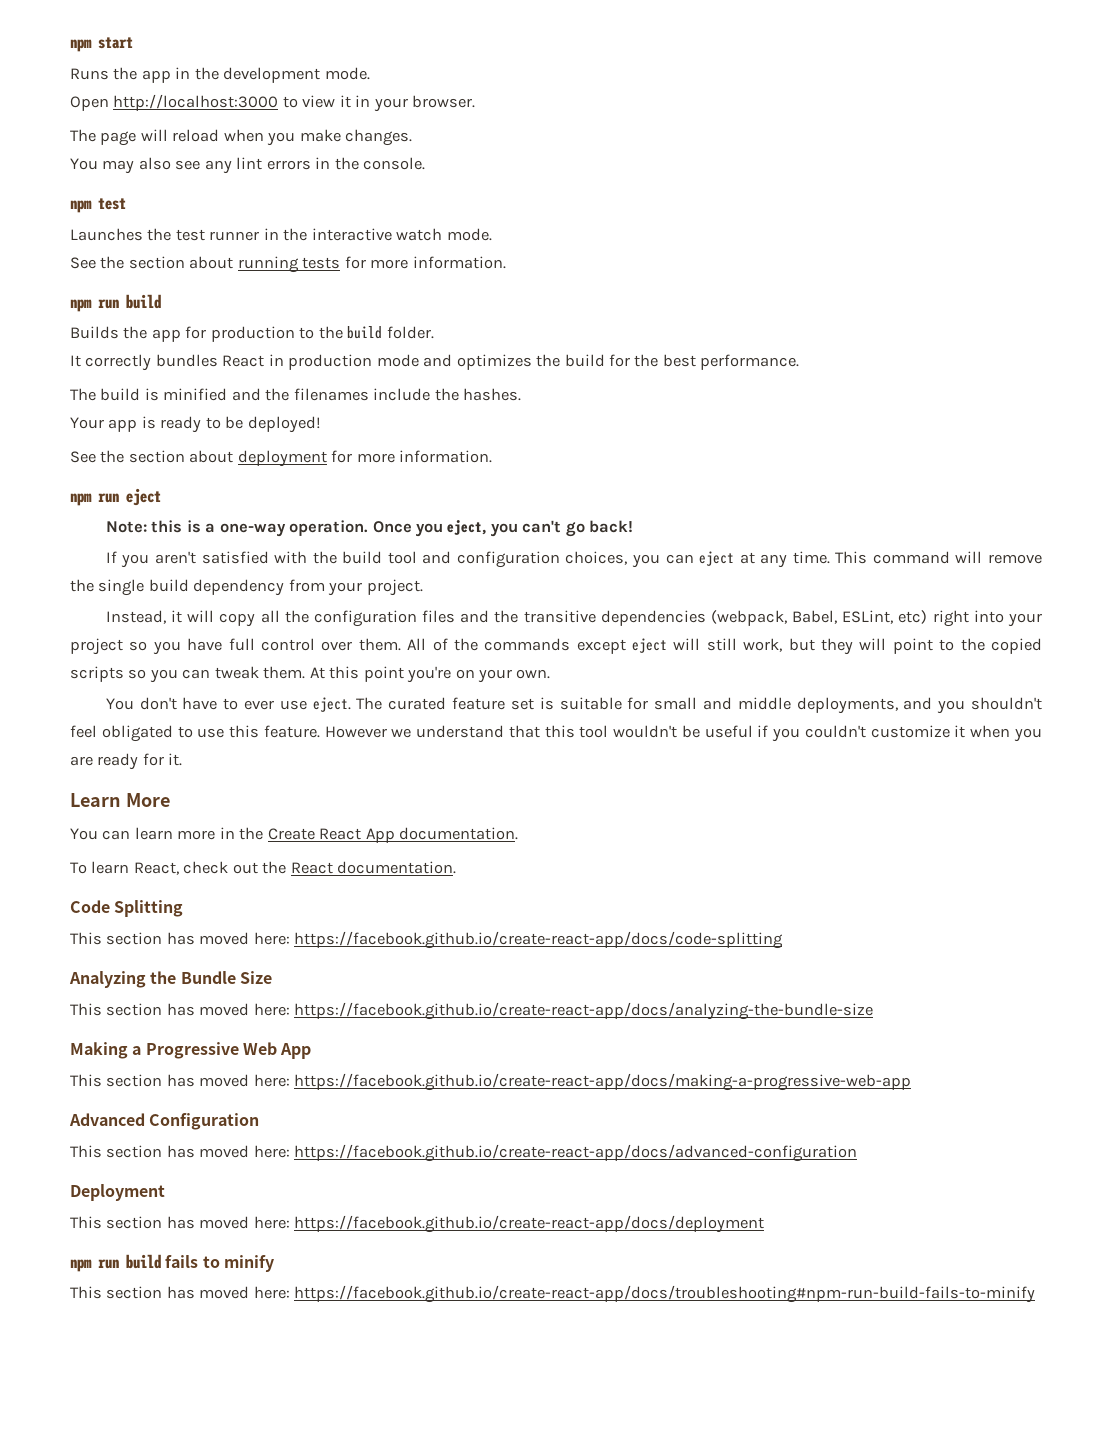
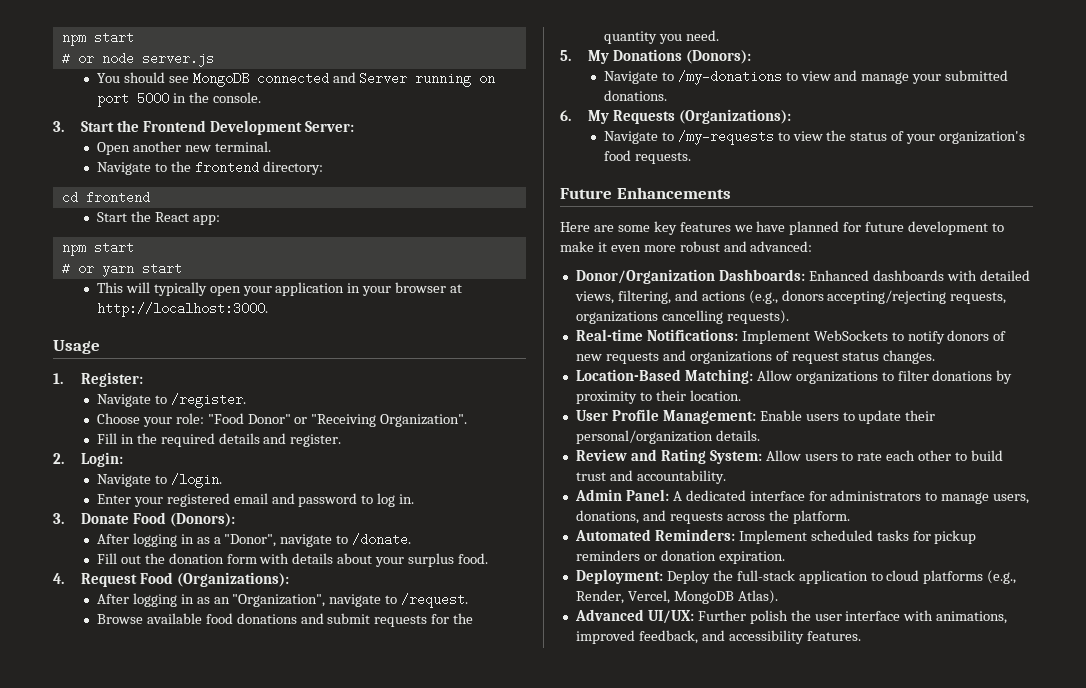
[70,37,133,52] [70,67,370,83] [70,94,476,112] [70,129,413,146] [70,157,426,174] [70,198,126,213] [70,228,492,241] [70,256,506,273] [70,294,161,312] [70,326,434,342] [70,354,800,371] [70,388,522,401] [70,416,321,433] [70,450,493,467] [70,488,161,506] [105,520,634,537] [105,551,1042,568] [70,579,423,596] [105,610,1043,627] [70,638,1043,655] [70,666,551,683] [105,697,1042,714] [70,725,1043,742] [70,753,183,770] [70,793,170,807] [70,827,519,843] [70,861,457,875] [70,900,184,917] [70,931,784,949] [69,971,272,988] [70,1002,874,1020] [70,1042,312,1059] [70,1073,912,1091] [69,1113,260,1130] [70,1144,858,1162] [70,1184,165,1201] [70,1215,765,1233] [70,1254,274,1272] [70,1285,1036,1303] npm start // Runs the app in the development mode. // Open http://localhost:3000 to view it in your browser. // The page will reload when you make changes. // You may also see any lint errors in the console. // npm test // Launches the test runner in the interactive watch mode. // See the section about running tests for more information. // npm run build // Builds the app for production to the build folder. // It correctly bundles React in production mode and optimizes the build for the best performance. // The build is minified and the filenames include the hashes. // Your app is ready to be deployed! // See the section about deployment for more information. // npm run eject // Note: this is a one-way operation. Once you eject, you can't go back! // If you aren't satisfied with the build tool and configuration choices, you can eject at any time. This command will remove the single build dependency from your project. // Instead, it will copy all the configuration files and the transitive dependencies (webpack, Babel, ESLint, etc) right into your project so you have full control over them. All of the commands except eject will still work, but they will point to the copied scripts so you can tweak them. At this point you're on your own. // You don't have to ever use eject. The curated feature set is suitable for small and middle deployments, and you shouldn't feel obligated to use this feature. However we understand that this tool wouldn't be useful if you couldn't customize it when you are ready for it. // Learn More // You can learn more in the Create React App documentation. // To learn React, check out the React documentation. // Code Splitting // This section has moved here: https://facebook.github.io/create-react-app/docs/code-splitting // Analyzing the Bundle Size // This section has moved here: https://facebook.github.io/create-react-app/docs/analyzing-the-bundle-size // Making a Progressive Web App // This section has moved here: https://facebook.github.io/create-react-app/docs/making-a-progressive-web-app // Advanced Configuration // This section has moved here: https://facebook.github.io/create-react-app/docs/advanced-configuration // Deployment // This section has moved here: https://facebook.github.io/create-react-app/docs/deployment // npm run build fails to minify // This section has moved here: https://facebook.github.io/create-react-app/docs/troubleshooting#npm-run-build-fails-to-minify -> [61,31,134,46] [61,52,214,67] [96,72,496,87] [96,92,261,107] [53,120,354,135] [96,141,271,155] [96,161,323,175] [61,191,150,204] [96,211,220,225] [61,241,134,256] [61,262,182,277] [96,282,463,296] [96,302,268,317] [53,340,100,354] [53,372,143,387] [96,393,246,408] [96,413,468,427] [96,433,342,447] [53,452,123,467] [96,473,222,488] [96,493,415,507] [53,512,235,527] [96,533,412,547] [96,553,489,567] [53,572,289,587] [96,593,469,608] [96,613,474,627] [603,30,719,44] [560,49,751,64] [603,70,1009,85] [603,90,667,101] [560,109,791,124] [603,130,1026,145] [603,150,691,164] [560,187,731,199] [560,221,1005,235] [560,241,813,252] [575,269,1030,284] [574,290,1007,304] [575,310,789,324] [575,329,1007,344] [575,350,936,364] [575,369,1013,384] [575,390,741,404] [575,409,936,424] [575,430,760,444] [575,449,1004,464] [575,470,726,484] [574,489,1030,504] [575,510,850,524] [574,529,977,544] [575,550,785,564] [575,569,1017,584] [575,590,778,604] [574,609,1008,624] [575,630,861,644] npm start // # or node server.js // You should see MongoDB connected and Server running on port 5000 in the console. // 3. Start the Frontend Development Server: // Open another new terminal. // Navigate to the frontend directory: // cd frontend // Start the React app: // npm start // # or yarn start // This will typically open your application in your browser at http://localhost:3000. // Usage // 1. Register: // Navigate to /register. // Choose your role: "Food Donor" or "Receiving Organization". // Fill in the required details and register. // 2. Login: // Navigate to /login. // Enter your registered email and password to log in. // 3. Donate Food (Donors): // After logging in as a "Donor", navigate to /donate. // Fill out the donation form with details about your surplus food. // 4. Request Food (Organizations): // After logging in as an "Organization", navigate to /request. // Browse available food donations and submit requests for the quantity you need. // 5. My Donations (Donors): // Navigate to /my-donations to view and manage your submitted donations. // 6. My Requests (Organizations): // Navigate to /my-requests to view the status of your organization's food requests. // Future Enhancements // Here are some key features we have planned for future development to make it even more robust and advanced: // Donor/Organization Dashboards: Enhanced dashboards with detailed views, filtering, and actions (e.g., donors accepting/rejecting requests, organizations cancelling requests). // Real-time Notifications: Implement WebSockets to notify donors of new requests and organizations of request status changes. // Location-Based Matching: Allow organizations to filter donations by proximity to their location. // User Profile Management: Enable users to update their personal/organization details. // Review and Rating System: Allow users to rate each other to build trust and accountability. // Admin Panel: A dedicated interface for administrators to manage users, donations, and requests across the platform. // Automated Reminders: Implement scheduled tasks for pickup reminders or donation expiration. // Deployment: Deploy the full-stack application to cloud platforms (e.g., Render, Vercel, MongoDB Atlas). // Advanced UI/UX: Further polish the user interface with animations, improved feedback, and accessibility features.

